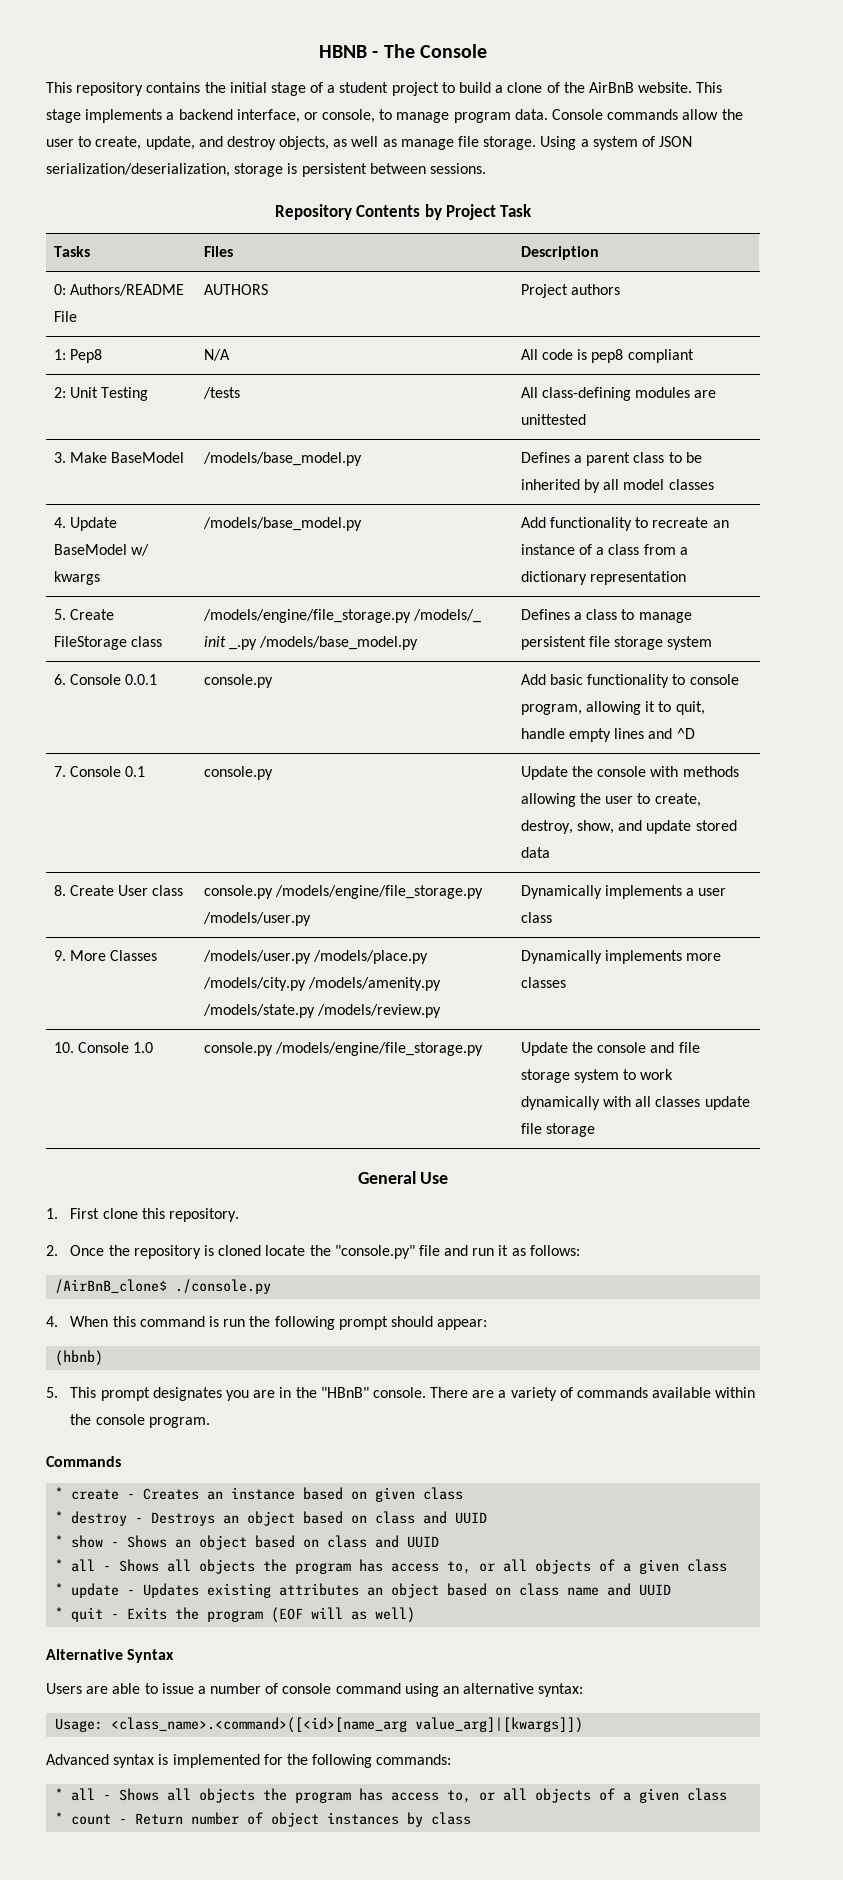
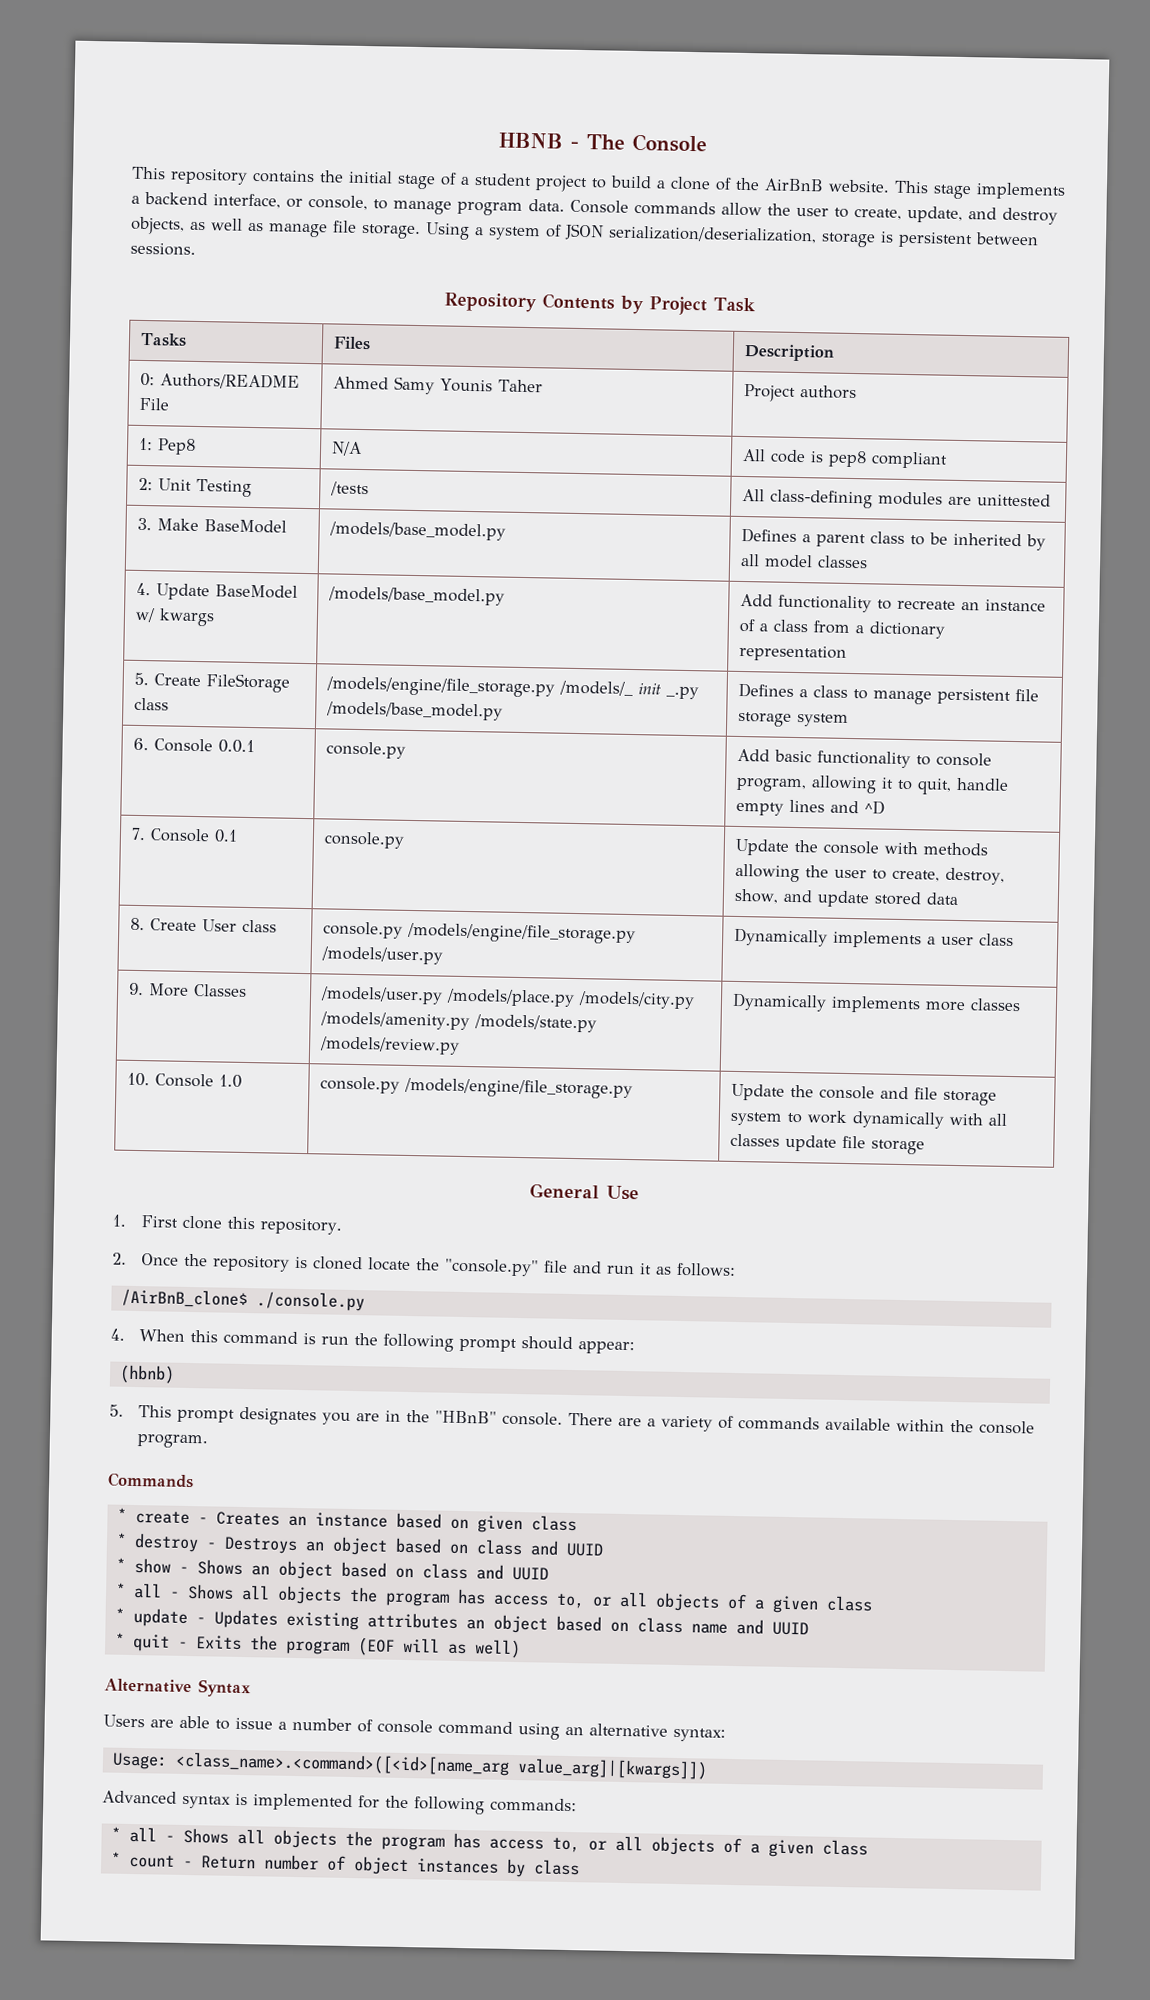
[203,284,268,295] AUTHORS -> [333,376,544,395] Ahmed Samy Younis Taher

